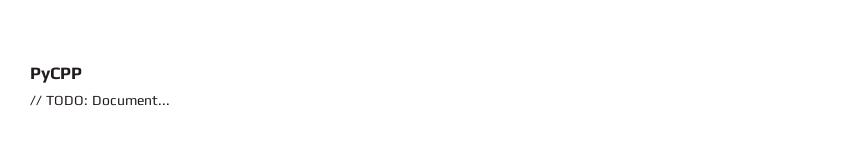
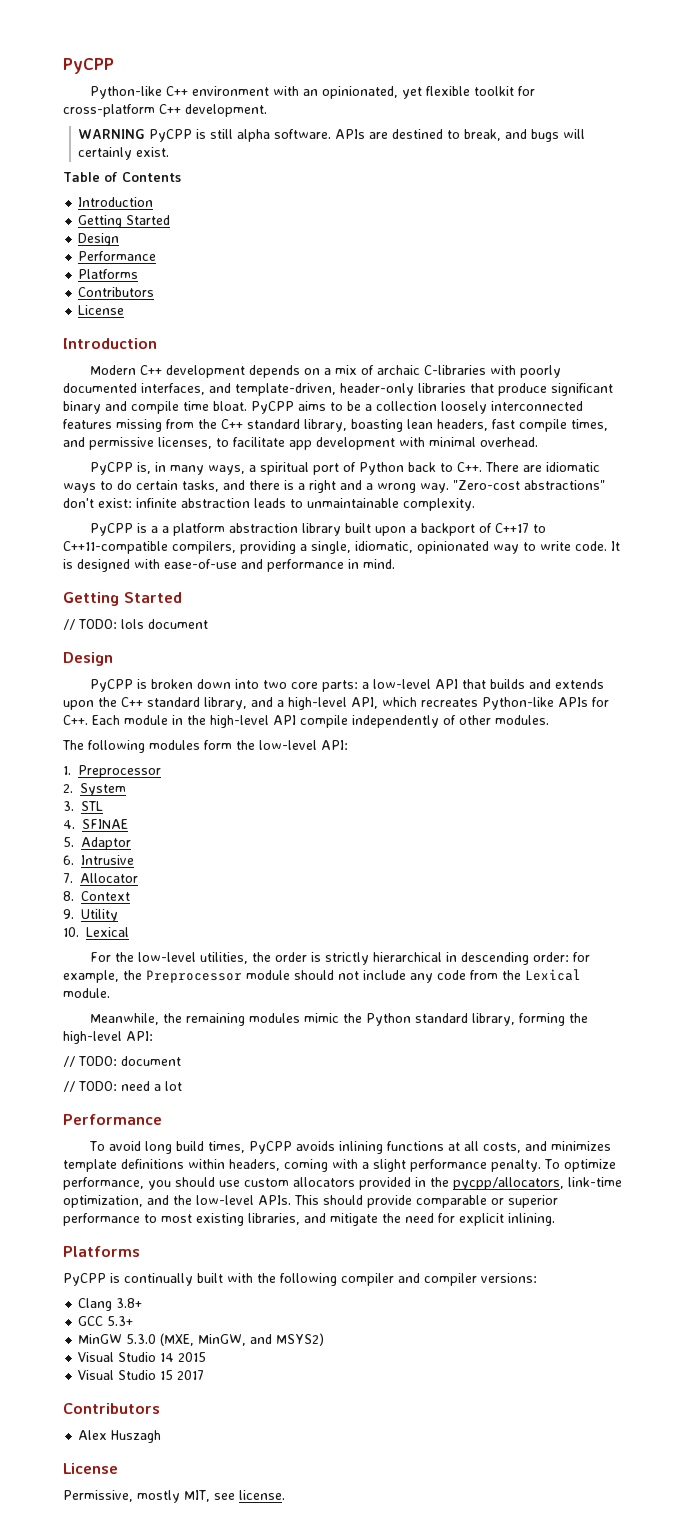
[30,95,170,106] // TODO: Document... -> [89,86,535,99] [63,104,267,117] [78,129,586,142] [78,147,170,160] [63,172,181,182] [78,197,154,207] [78,215,171,228] [78,233,120,246] [78,251,157,261] [78,269,139,279] [78,287,155,297] [78,305,125,315] [63,338,157,349] [89,365,561,378] [63,383,613,396] [63,401,583,414] [63,419,608,432] [63,437,538,450] [89,462,600,475] [63,480,605,493] [63,498,475,511] [89,523,546,536] [63,541,620,554] [63,559,395,572] [63,592,182,606] [63,619,208,630] [63,652,113,666] [89,679,604,692] [63,697,609,710] [63,715,549,728] [62,740,348,753] [63,765,162,778] [63,783,126,796] [63,801,103,811] [63,819,128,829] [63,837,131,850] [63,855,134,865] [63,873,138,883] [63,891,130,901] [63,909,118,922] [63,927,129,937] [89,952,590,965] [63,969,581,983] [63,988,110,998] [89,1013,588,1026] [63,1031,153,1044] [63,1056,181,1067] [63,1081,182,1092] [63,1114,162,1125] [88,1141,611,1154] [63,1159,616,1172] [63,1177,622,1190] [63,1195,558,1208] [63,1213,555,1226] [63,1246,140,1257] [63,1273,537,1286] [78,1298,143,1311] [78,1316,134,1326] [78,1333,325,1346] [78,1352,207,1362] [78,1370,205,1380] [63,1403,160,1414] [78,1430,162,1443] [63,1463,118,1474] [63,1490,285,1503] Python-like C++ environment with an opinionated, yet flexible toolkit for cross-platform C++ development. // WARNING PyCPP is still alpha software. APIs are destined to break, and bugs will certainly exist. // Table of Contents // Introduction // Getting Started // Design // Performance // Platforms // Contributors // License // Introduction // Modern C++ development depends on a mix of archaic C-libraries with poorly documented interfaces, and template-driven, header-only libraries that produce significant binary and compile time bloat. PyCPP aims to be a collection loosely interconnected features missing from the C++ standard library, boasting lean headers, fast compile times, and permissive licenses, to facilitate app development with minimal overhead. // PyCPP is, in many ways, a spiritual port of Python back to C++. There are idiomatic ways to do certain tasks, and there is a right and a wrong way. "Zero-cost abstractions" don't exist: infinite abstraction leads to unmaintainable complexity. // PyCPP is a a platform abstraction library built upon a backport of C++17 to C++11-compatible compilers, providing a single, idiomatic, opinionated way to write code. It is designed with ease-of-use and performance in mind. // Getting Started // // TODO: lols document // Design // PyCPP is broken down into two core parts: a low-level API that builds and extends upon the C++ standard library, and a high-level API, which recreates Python-like APIs for C++. Each module in the high-level API compile independently of other modules. // The following modules form the low-level API: // 1. Preprocessor // 2. System // 3. STL // 4. SFINAE // 5. Adaptor // 6. Intrusive // 7. Allocator // 8. Context // 9. Utility // 10. Lexical // For the low-level utilities, the order is strictly hierarchical in descending order: for example, the Preprocessor module should not include any code from the Lexical module. // Meanwhile, the remaining modules mimic the Python standard library, forming the high-level API: // // TODO: document // // TODO: need a lot // Performance // To avoid long build times, PyCPP avoids inlining functions at all costs, and minimizes template definitions within headers, coming with a slight performance penalty. To optimize performance, you should use custom allocators provided in the pycpp/allocators, link-time optimization, and the low-level APIs. This should provide comparable or superior performance to most existing libraries, and mitigate the need for explicit inlining. // Platforms // PyCPP is continually built with the following compiler and compiler versions: // Clang 3.8+ // GCC 5.3+ // MinGW 5.3.0 (MXE, MinGW, and MSYS2) // Visual Studio 14 2015 // Visual Studio 15 2017 // Contributors // Alex Huszagh // License // Permissive, mostly MIT, see license.

